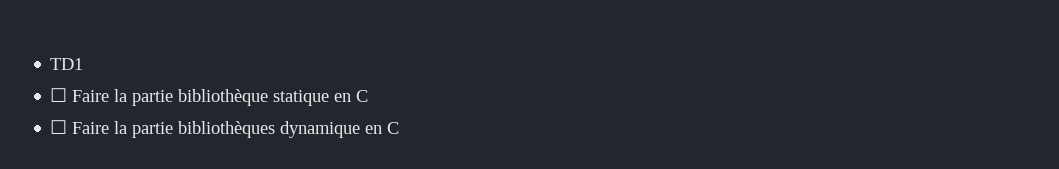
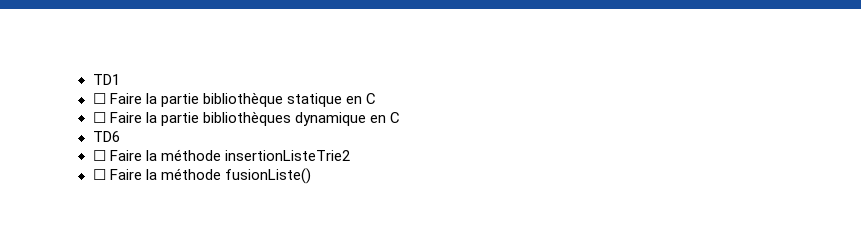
(400, 128) none -> [92,131,120,142] [92,149,350,161] [92,168,311,184] // TD6 // ☐ Faire la méthode insertionListeTrie2 // ☐ Faire la méthode fusionListe()

